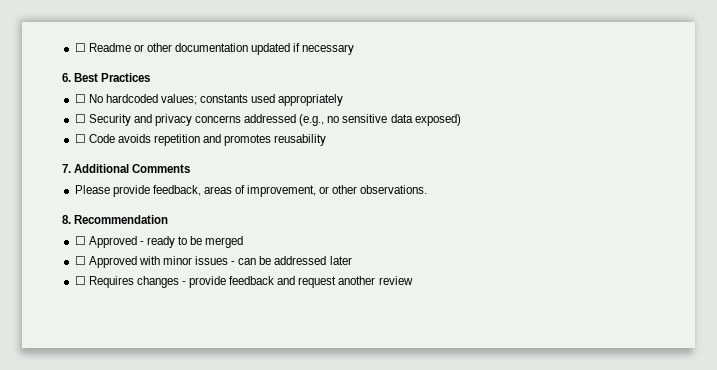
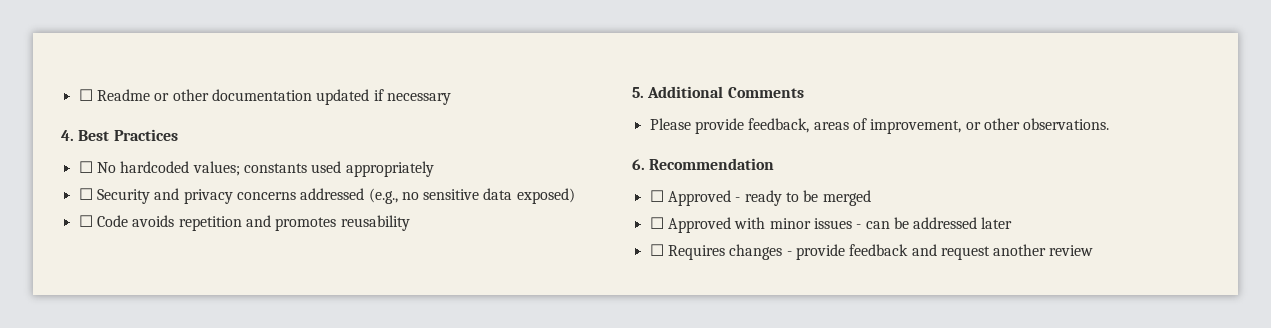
[62,73,71,82] 6. -> [61,130,74,141] 4.
[62,164,71,173] 7. -> [632,87,644,98] 5.
[62,215,71,224] 8. -> [632,159,645,170] 6.

